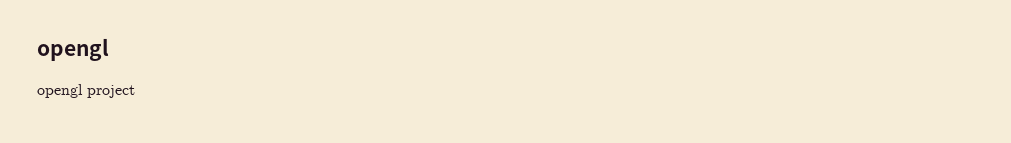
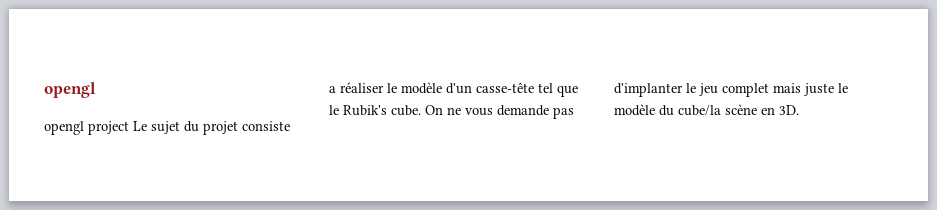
(135, 91) none -> [133,121,290,135] [329,82,578,97] [329,105,574,119] [614,83,848,97] [614,104,799,116] Le sujet du projet consiste a réaliser le modèle d'un casse-tête tel que le Rubik's cube. On ne vous demande pas d'implanter le jeu complet mais juste le modèle du cube/la scène en 3D.

